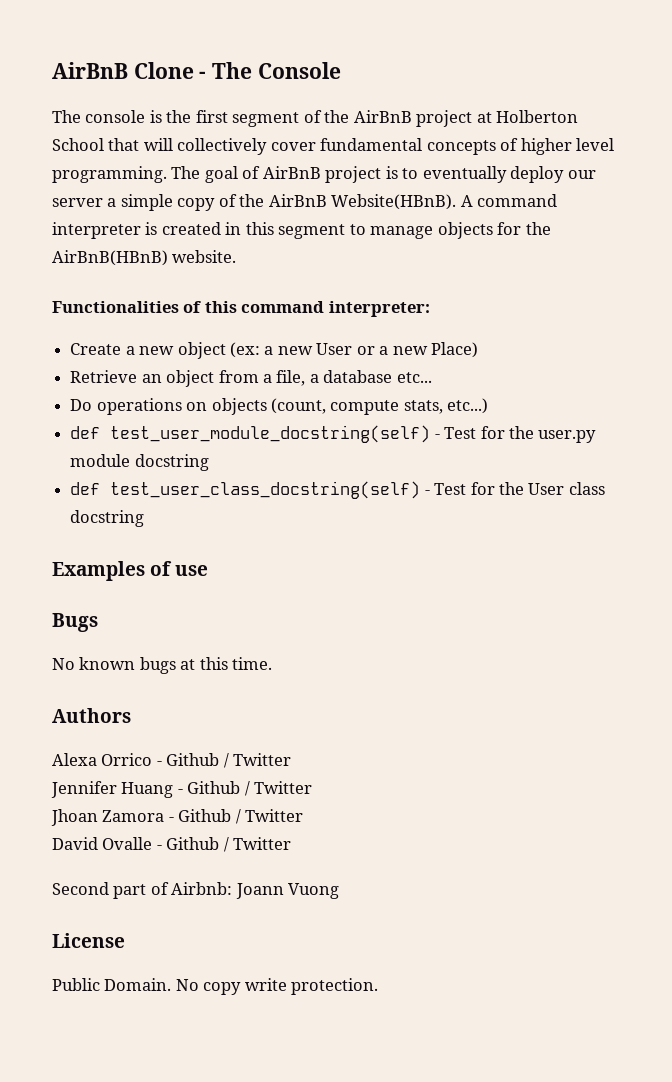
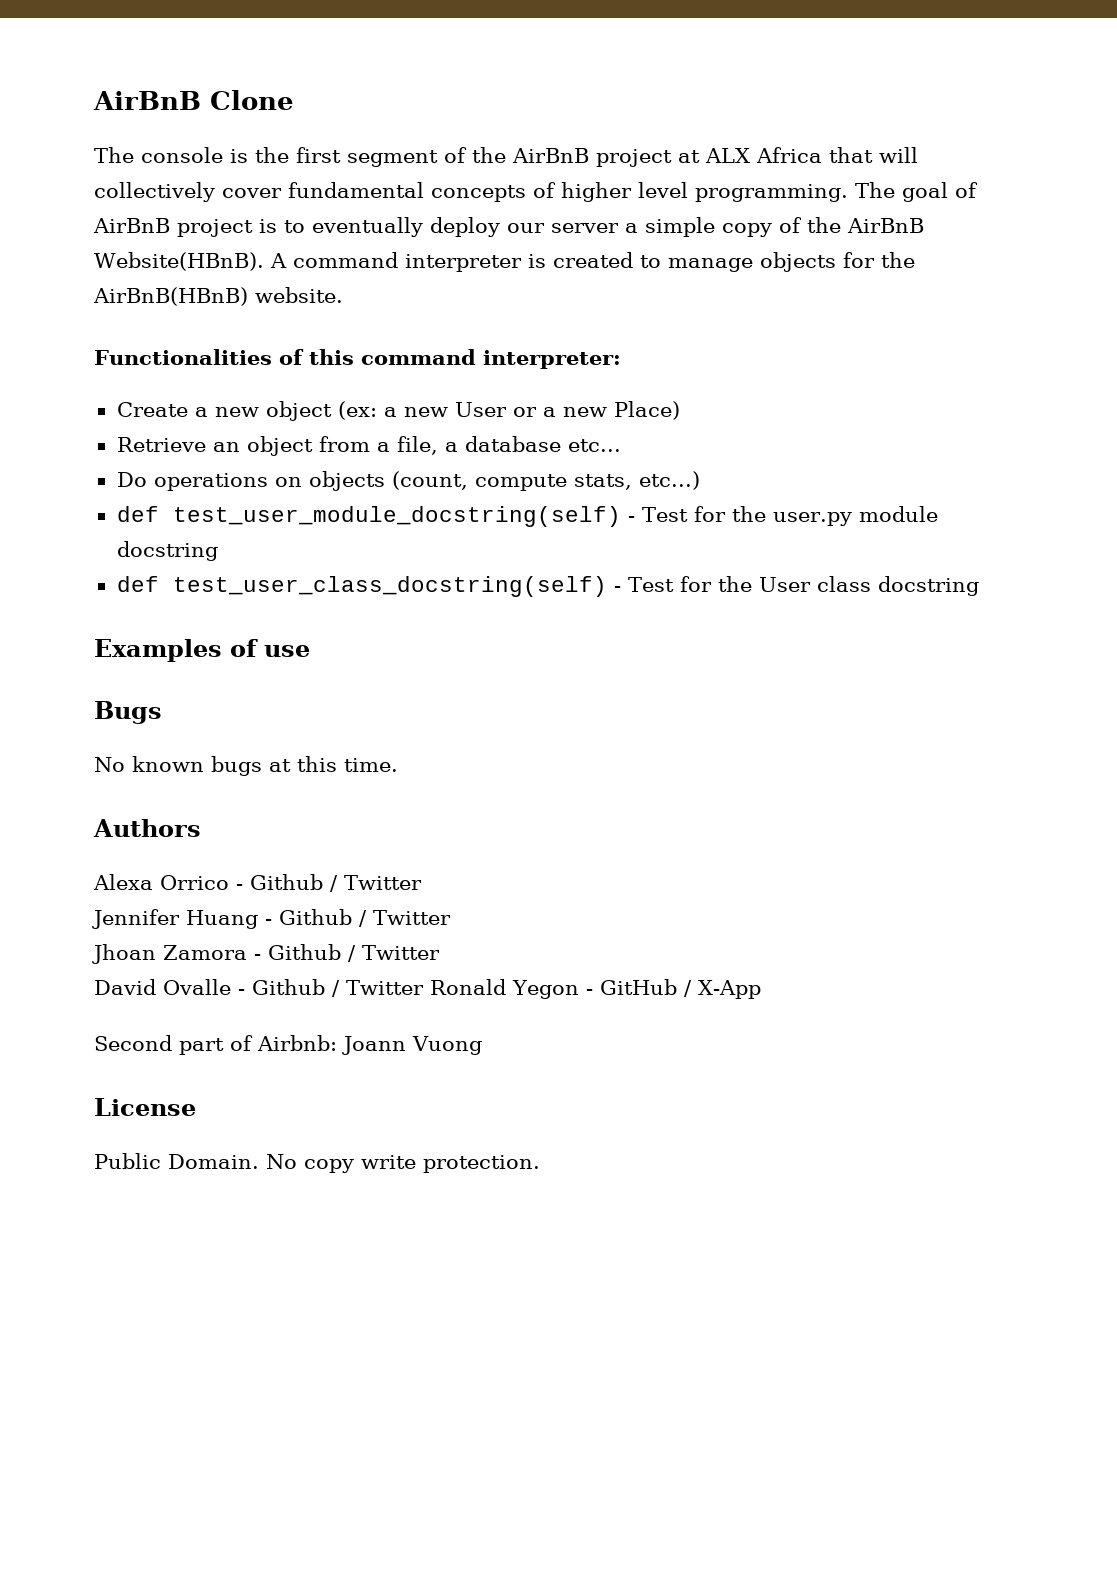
[199,62,341,79] - The Console -> (294, 100) none
[496,110,579,123] [52,138,104,151] Holberton School -> [705,147,822,163] ALX Africa
[225,222,346,239] in this segment -> (633, 260) none
(292, 843) none -> [429,979,761,999] Ronald Yegon - GitHub / X-App

